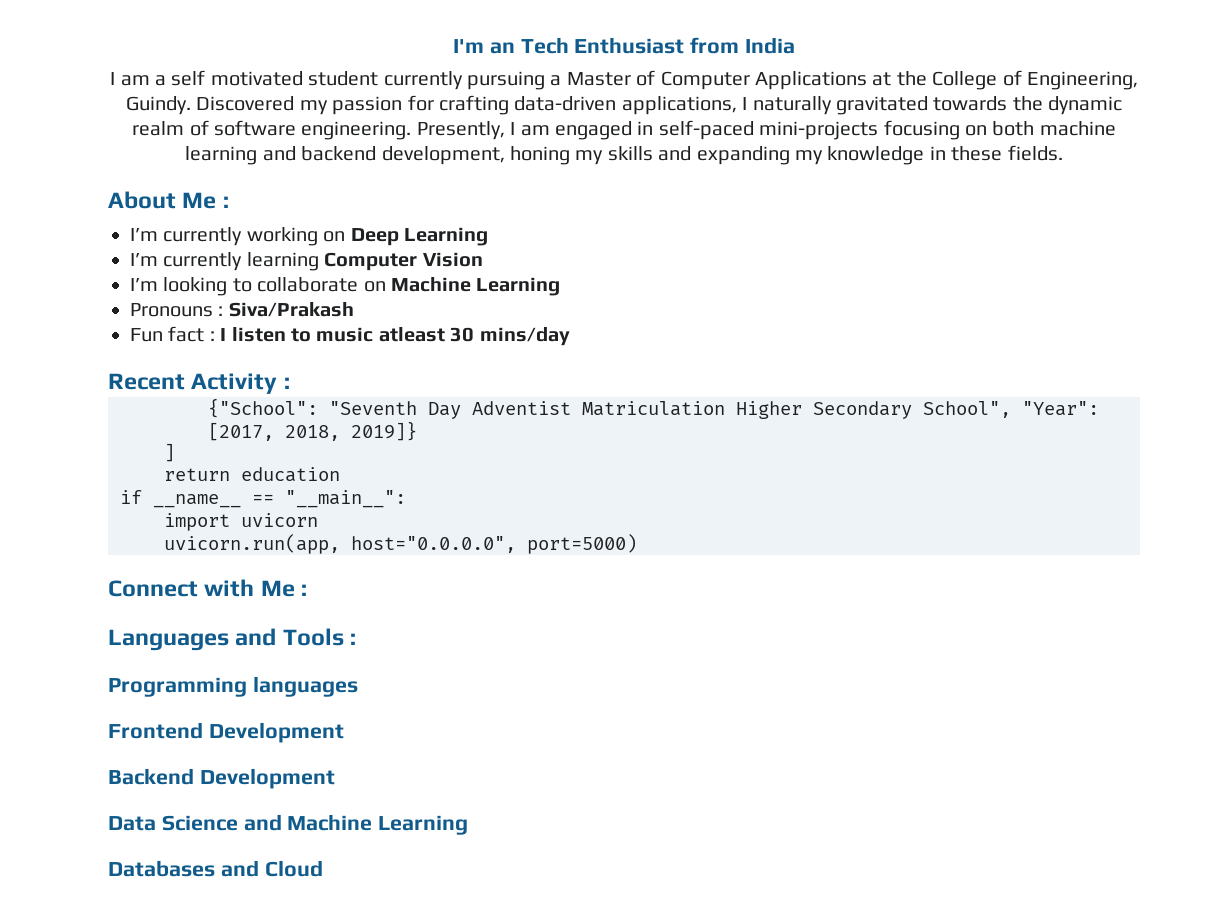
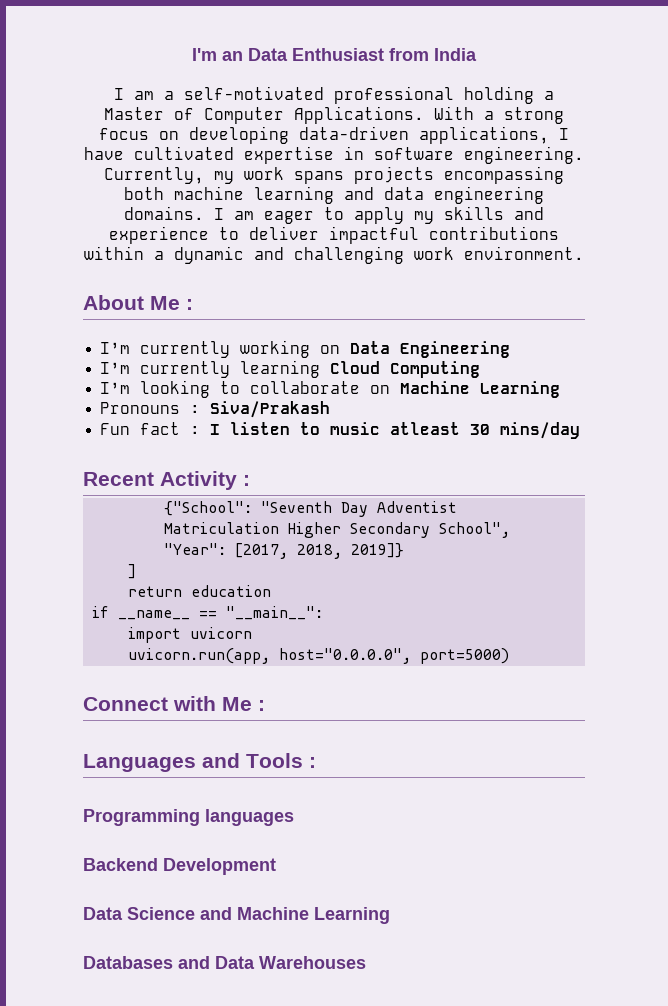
[520,37,569,54] Tech -> [248,48,288,61] Data
[171,70,1138,90] [125,95,1123,115] [132,120,1116,140] [185,145,1063,165] self motivated student currently pursuing a Master of Computer Applications at the College of Engineering, Guindy. Discovered my passion for crafting data-driven applications, I naturally gravitated towards the dynamic realm of software engineering. Presently, I am engaged in self-paced mini-projects focusing on both machine learning and backend development, honing my skills and expanding my knowledge in these fields. -> [184,86,554,104] [104,106,564,124] [99,126,569,144] [84,146,584,164] [104,166,564,184] [124,186,544,204] [124,206,544,224] [109,226,559,244] [84,246,584,264] self-motivated professional holding a Master of Computer Applications. With a strong focus on developing data-driven applications, I have cultivated expertise in software engineering. Currently, my work spans projects encompassing both machine learning and data engineering domains. I am eager to apply my skills and experience to deliver impactful contributions within a dynamic and challenging work environment.
[350,227,488,246] Deep Learning -> [350,341,511,358] Data Engineering
[324,252,483,271] Computer Vision -> [330,361,481,378] Cloud Computing
[108,722,344,743] // Frontend Development -> (294, 817) none
[264,860,323,877] Cloud -> [215,956,366,969] Data Warehouses

